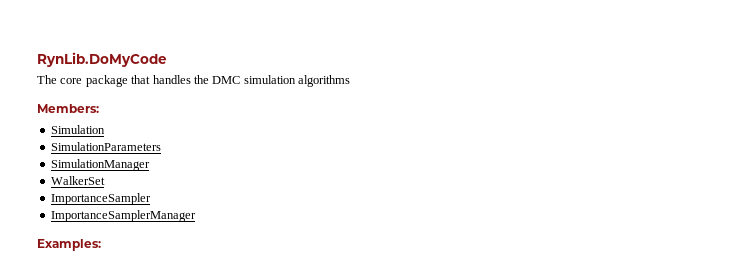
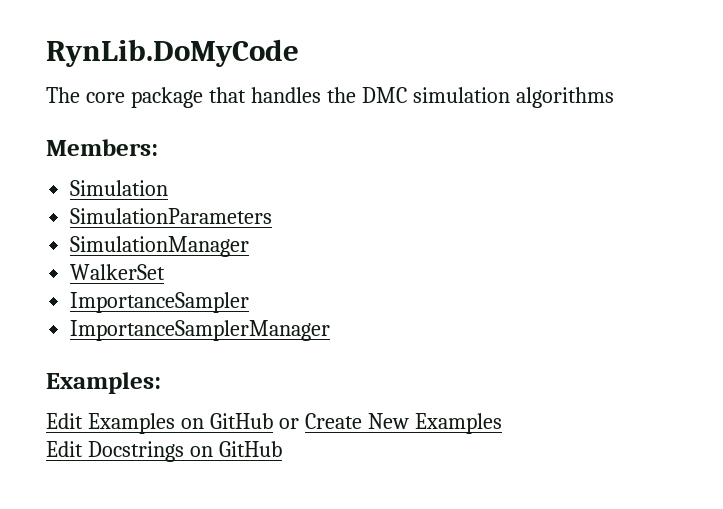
(101, 245) none -> [46,413,502,434] [46,441,282,462] // Edit Examples on GitHub or Create New Examples // Edit Docstrings on GitHub

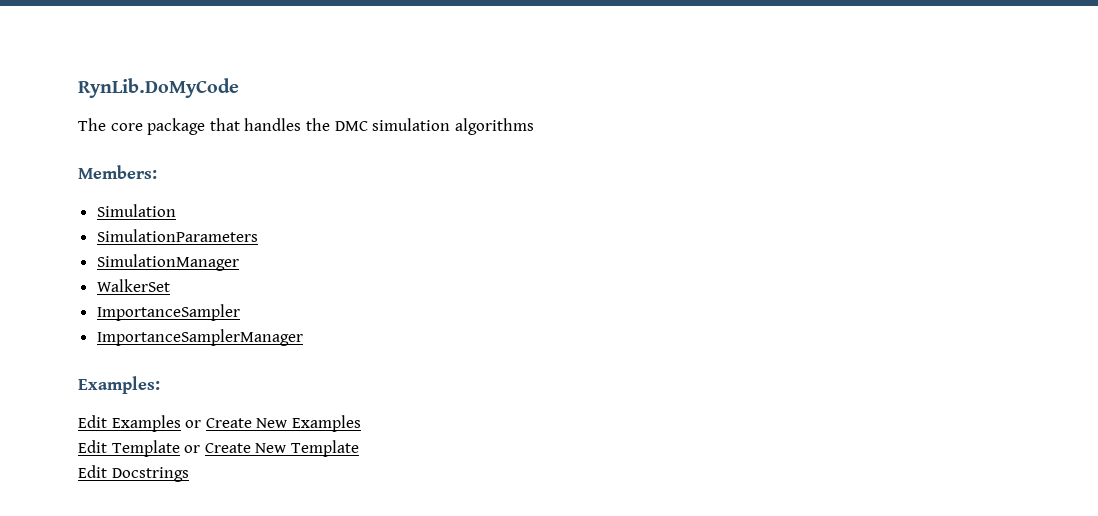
[180,413,273,429] on GitHub -> (181, 423) none
(502, 423) none -> [78,440,359,457] // Edit Template or Create New Template
[189,441,282,457] on GitHub -> (189, 474) none

